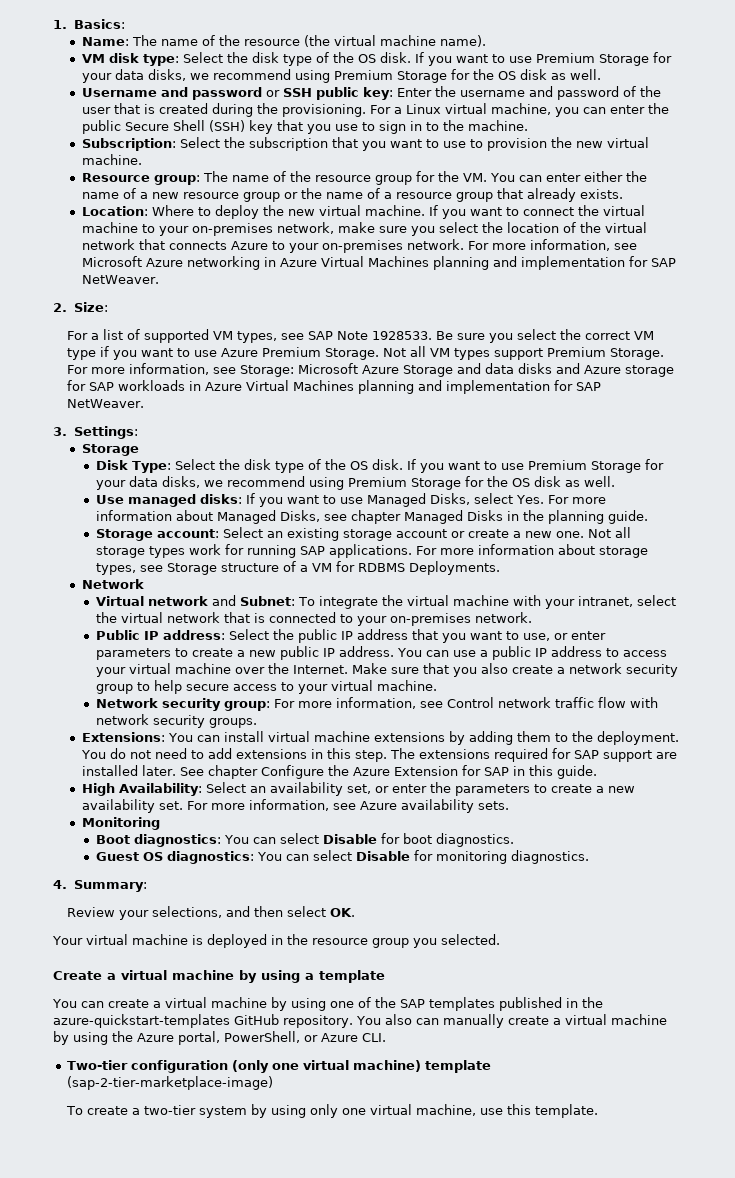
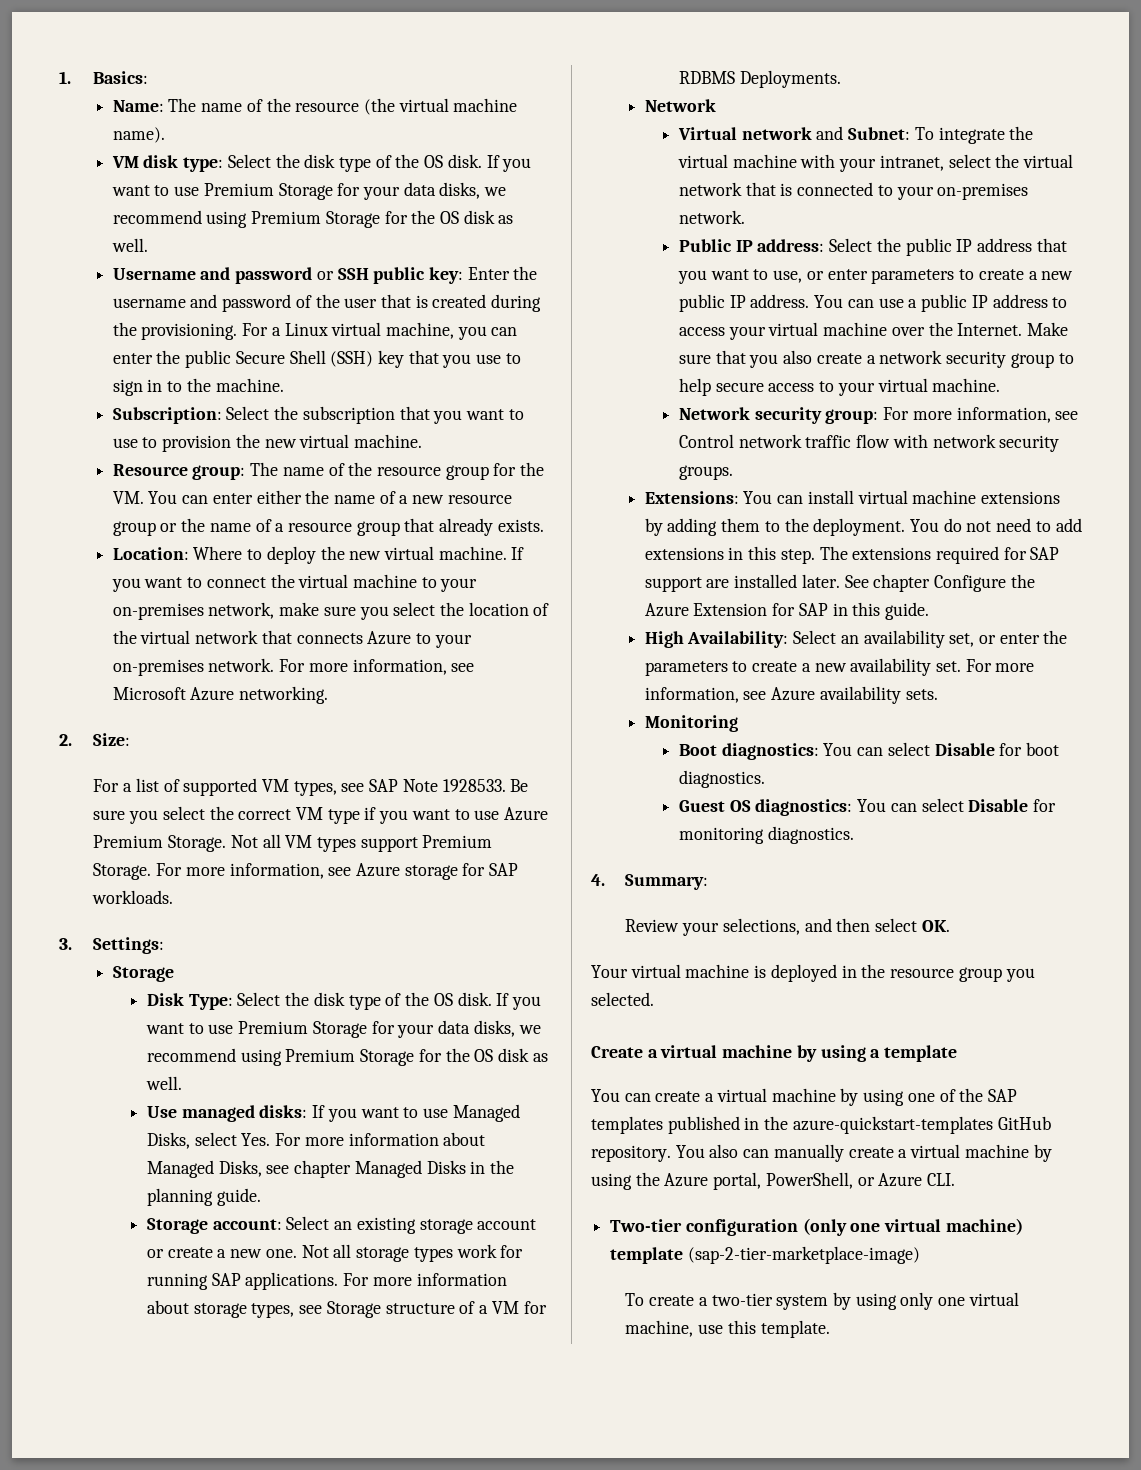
[186,256,676,270] [81,275,159,284] networking in Azure Virtual Machines planning and implementation for SAP NetWeaver. -> [239,686,329,704] networking.
[240,363,675,377] [67,380,602,394] [67,399,145,408] Storage: Microsoft Azure Storage and data disks and Azure storage for SAP workloads in Azure Virtual Machines planning and implementation for SAP NetWeaver. -> [355,863,519,880] [92,890,174,904] Azure storage for SAP workloads.

